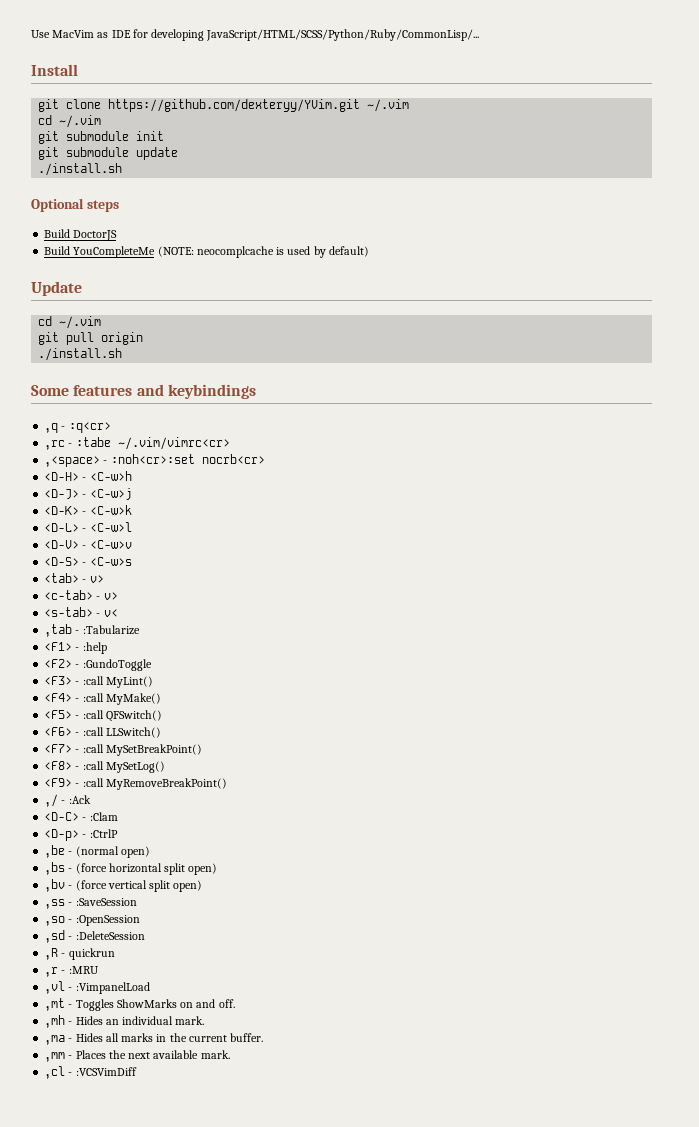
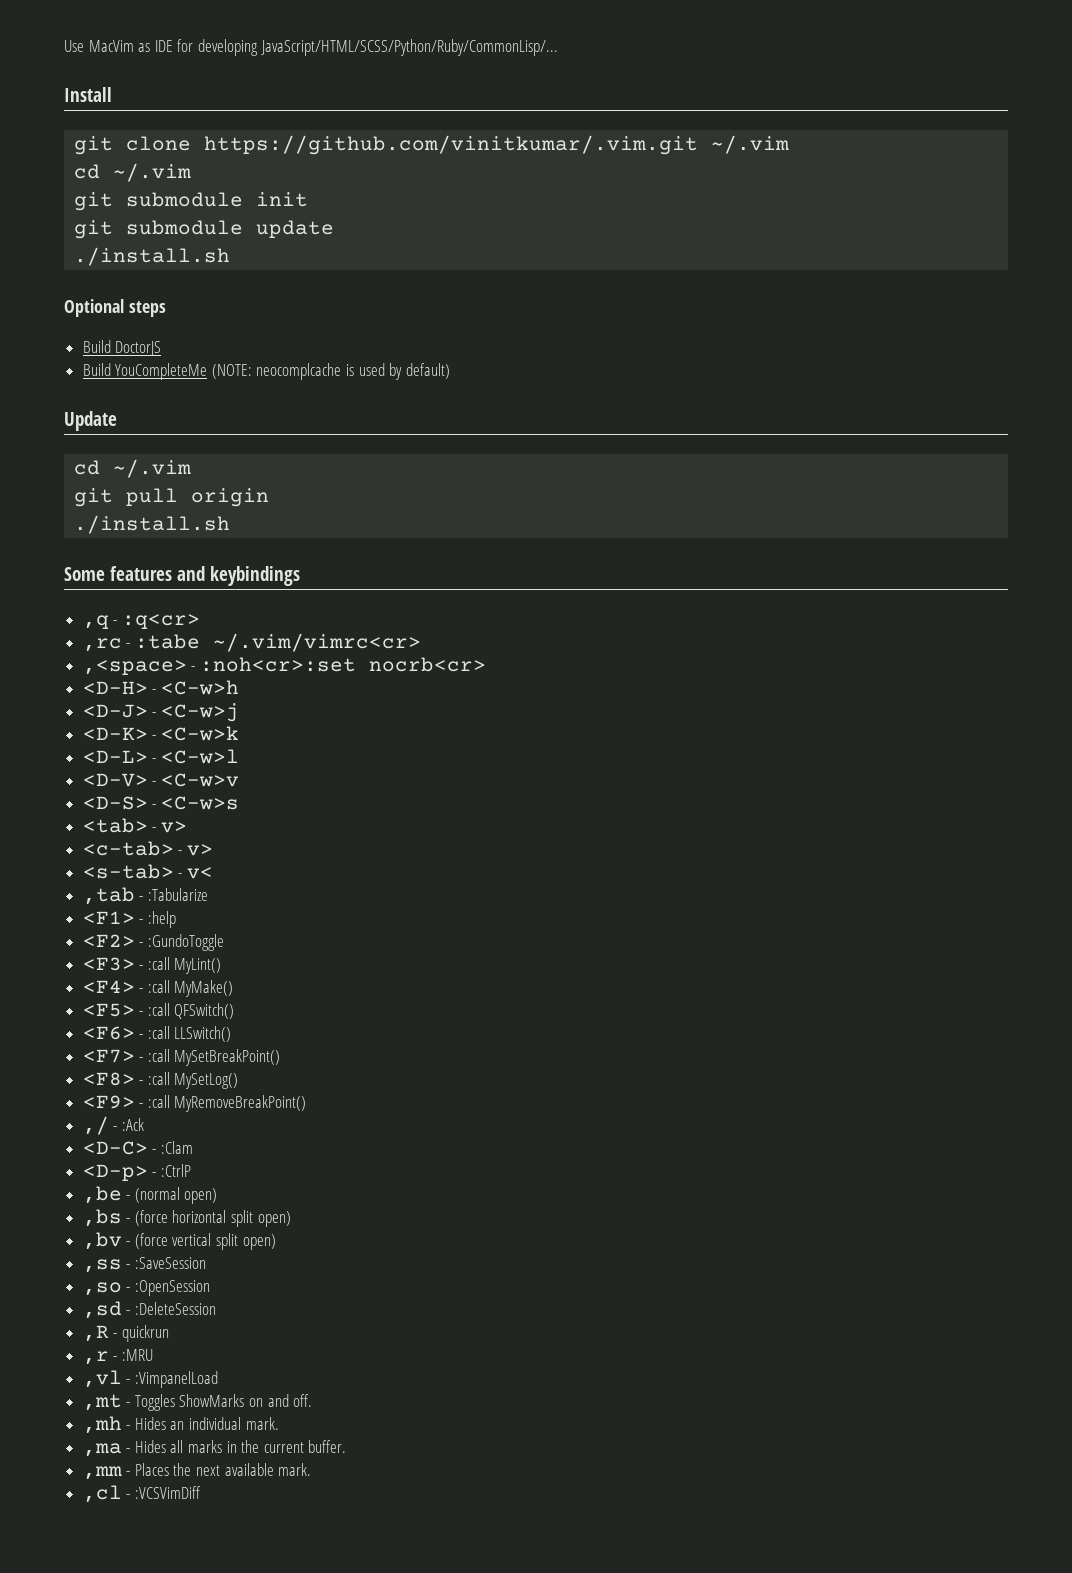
[108,99,361,112] https://github.com/dexteryy/YVim.git -> [204,135,699,155] https://github.com/vinitkumar/.vim.git

